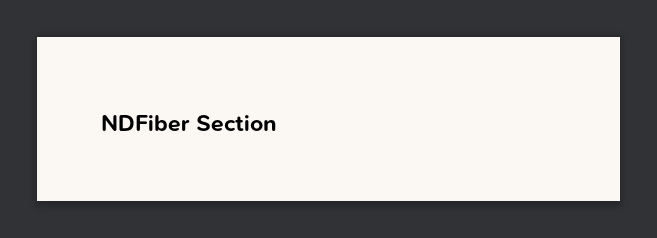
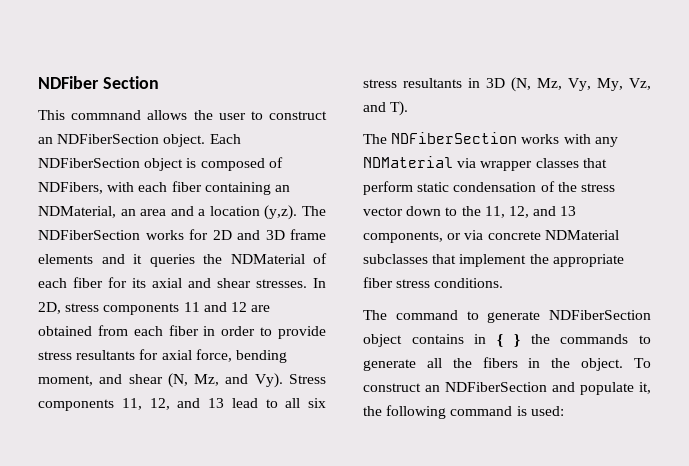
(278, 123) none -> [38,110,327,120] [38,134,241,147] [38,157,283,171] [38,181,290,195] [38,205,326,220] [38,229,326,240] [38,253,327,267] [38,277,326,288] [38,302,271,315] [38,325,326,339] [38,349,287,363] [38,373,326,388] [38,398,326,411] [363,77,651,92] [363,101,409,116] [363,132,618,147] [363,156,607,171] [363,181,615,195] [363,206,577,218] [363,230,619,243] [363,254,624,267] [363,277,504,288] [363,310,651,323] [363,334,651,347] [363,357,651,371] [363,382,651,395] [363,405,564,419] // This commnand allows the user to construct an NDFiberSection object. Each NDFiberSection object is composed of NDFibers, with each fiber containing an NDMaterial, an area and a location (y,z). The NDFiberSection works for 2D and 3D frame elements and it queries the NDMaterial of each fiber for its axial and shear stresses. In 2D, stress components 11 and 12 are obtained from each fiber in order to provide stress resultants for axial force, bending moment, and shear (N, Mz, and Vy). Stress components 11, 12, and 13 lead to all six stress resultants in 3D (N, Mz, Vy, My, Vz, and T). // The NDFiberSection works with any NDMaterial via wrapper classes that perform static condensation of the stress vector down to the 11, 12, and 13 components, or via concrete NDMaterial subclasses that implement the appropriate fiber stress conditions. // The command to generate NDFiberSection object contains in { } the commands to generate all the fibers in the object. To construct an NDFiberSection and populate it, the following command is used:

